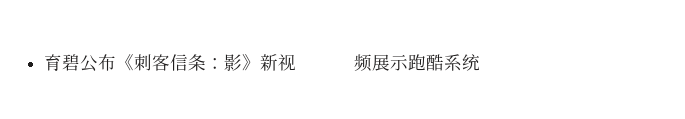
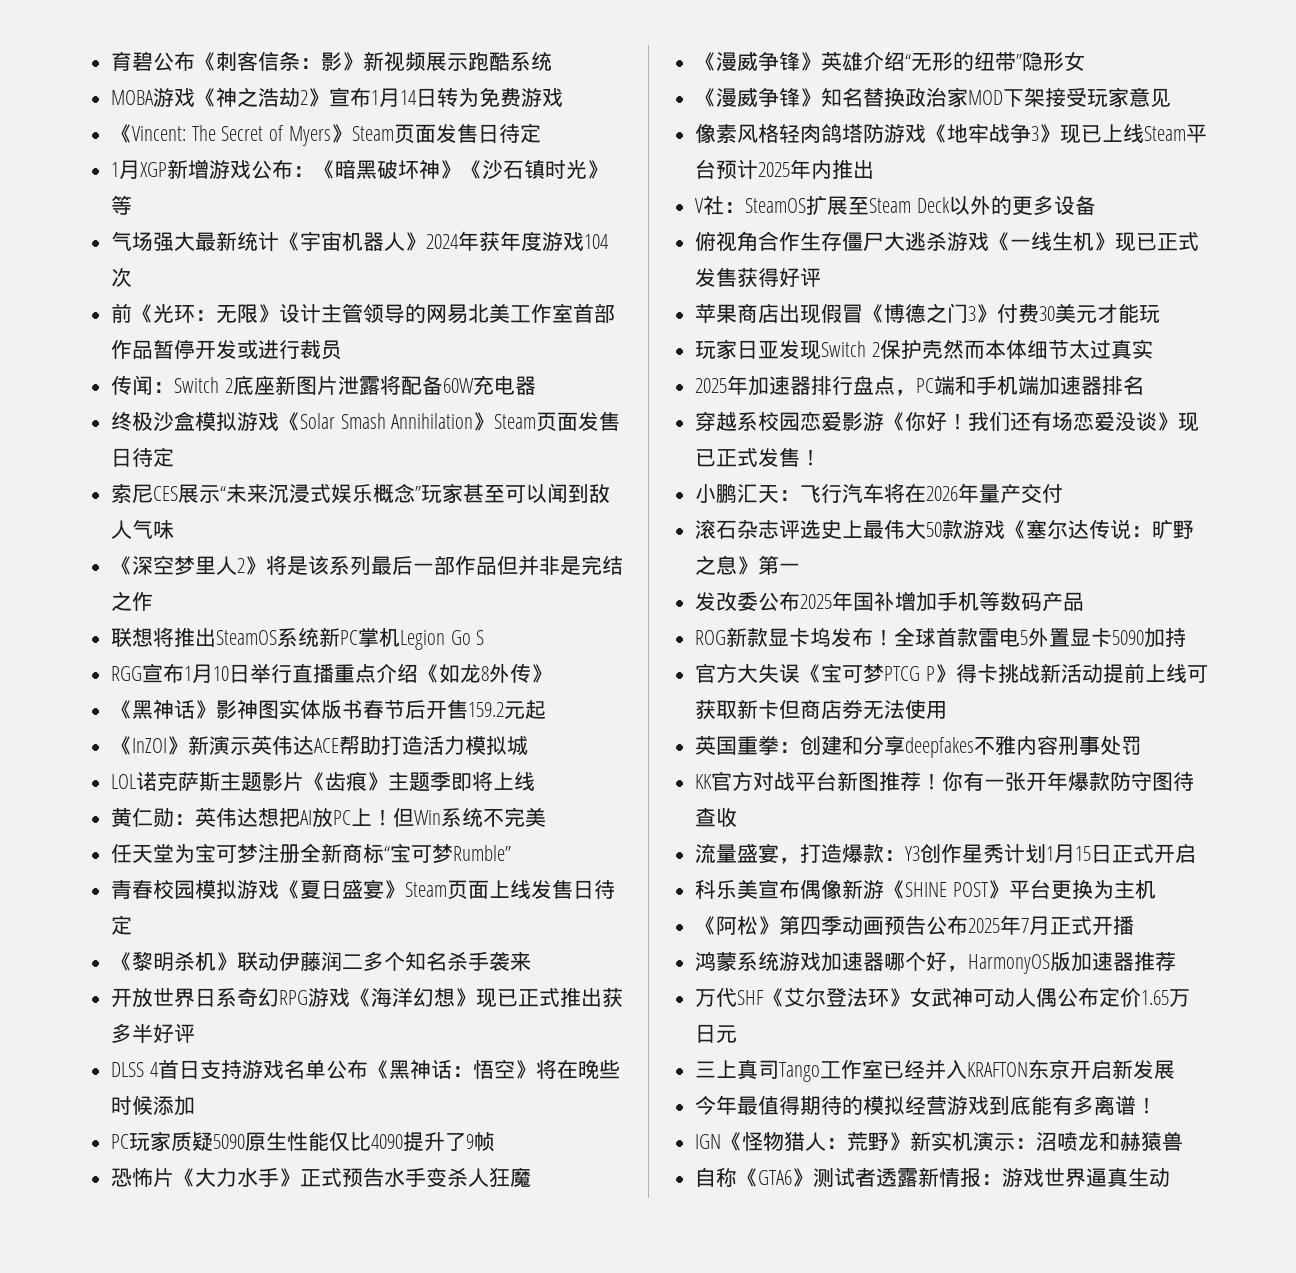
(481, 62) none -> [111,87,564,107] [111,123,541,146] [111,159,609,180] [111,195,133,215] [111,231,610,252] [111,267,133,287] [111,303,616,324] [111,339,343,360] [111,375,536,395] [111,411,621,431] [111,447,175,467] [111,483,611,504] [111,519,175,539] [111,555,624,576] [111,592,154,611] [111,627,485,650] [111,663,553,683] [111,699,547,720] [111,735,529,756] [111,771,536,792] [111,807,547,827] [111,843,512,863] [111,879,616,900] [111,915,133,935] [111,951,532,971] [111,987,624,1008] [111,1023,196,1043] [111,1059,620,1080] [111,1095,196,1116] [111,1131,496,1152] [111,1167,532,1187] [695,51,1086,72] [695,87,1172,107] [695,123,1208,144] [695,159,875,180] [695,195,1096,216] [695,231,1200,252] [695,267,822,288] [695,303,1161,324] [695,339,1153,360] [695,375,1145,396] [695,411,1200,432] [695,447,822,467] [695,483,1064,504] [695,519,1195,539] [695,555,801,575] [695,591,1085,612] [695,627,1187,648] [695,663,1208,684] [695,699,948,720] [695,735,1143,758] [695,771,1195,792] [695,807,738,827] [695,843,1197,864] [695,879,1156,900] [695,915,1135,936] [695,951,1177,974] [695,987,1191,1007] [695,1024,738,1043] [695,1059,1176,1082] [695,1095,1158,1116] [695,1131,1184,1151] [695,1167,1171,1188] // MOBA游戏《神之浩劫2》宣布1月14日转为免费游戏 // 《Vincent: The Secret of Myers》Steam页面发售日待定 // 1月XGP新增游戏公布：《暗黑破坏神》《沙石镇时光》等 // 气场强大最新统计《宇宙机器人》2024年获年度游戏104次 // 前《光环：无限》设计主管领导的网易北美工作室首部作品暂停开发或进行裁员 // 传闻：Switch 2底座新图片泄露将配备60W充电器 // 终极沙盒模拟游戏《Solar Smash Annihilation》Steam页面发售日待定 // 索尼CES展示“未来沉浸式娱乐概念”玩家甚至可以闻到敌人气味 // 《深空梦里人2》将是该系列最后一部作品但并非是完结之作 // 联想将推出SteamOS系统新PC掌机Legion Go S // RGG宣布1月10日举行直播重点介绍《如龙8外传》 // 《黑神话》影神图实体版书春节后开售159.2元起 // 《InZOI》新演示英伟达ACE帮助打造活力模拟城 // LOL诺克萨斯主题影片《齿痕》主题季即将上线 // 黄仁勋：英伟达想把AI放PC上！但Win系统不完美 // 任天堂为宝可梦注册全新商标“宝可梦Rumble” // 青春校园模拟游戏《夏日盛宴》Steam页面上线发售日待定 // 《黎明杀机》联动伊藤润二多个知名杀手袭来 // 开放世界日系奇幻RPG游戏《海洋幻想》现已正式推出获多半好评 // DLSS 4首日支持游戏名单公布《黑神话：悟空》将在晚些时候添加 // PC玩家质疑5090原生性能仅比4090提升了9帧 // 恐怖片《大力水手》正式预告水手变杀人狂魔 // 《漫威争锋》英雄介绍“无形的纽带”隐形女 // 《漫威争锋》知名替换政治家MOD下架接受玩家意见 // 像素风格轻肉鸽塔防游戏《地牢战争3》现已上线Steam平台预计2025年内推出 // V社：SteamOS扩展至Steam Deck以外的更多设备 // 俯视角合作生存僵尸大逃杀游戏《一线生机》现已正式发售获得好评 // 苹果商店出现假冒《博德之门3》付费30美元才能玩 // 玩家日亚发现Switch 2保护壳然而本体细节太过真实 // 2025年加速器排行盘点，PC端和手机端加速器排名 // 穿越系校园恋爱影游《你好！我们还有场恋爱没谈》现已正式发售！ // 小鹏汇天：飞行汽车将在2026年量产交付 // 滚石杂志评选史上最伟大50款游戏《塞尔达传说：旷野之息》第一 // 发改委公布2025年国补增加手机等数码产品 // ROG新款显卡坞发布！全球首款雷电5外置显卡5090加持 // 官方大失误《宝可梦PTCG P》得卡挑战新活动提前上线可获取新卡但商店券无法使用 // 英国重拳：创建和分享deepfakes不雅内容刑事处罚 // KK官方对战平台新图推荐！你有一张开年爆款防守图待查收 // 流量盛宴，打造爆款：Y3创作星秀计划1月15日正式开启 // 科乐美宣布偶像新游《SHINE POST》平台更换为主机 // 《阿松》第四季动画预告公布2025年7月正式开播 // 鸿蒙系统游戏加速器哪个好，HarmonyOS版加速器推荐 // 万代SHF《艾尔登法环》女武神可动人偶公布定价1.65万日元 // 三上真司Tango工作室已经并入KRAFTON东京开启新发展 // 今年最值得期待的模拟经营游戏到底能有多离谱！ // IGN《怪物猎人：荒野》新实机演示：沼喷龙和赫猿兽 // 自称《GTA6》测试者透露新情报：游戏世界逼真生动

